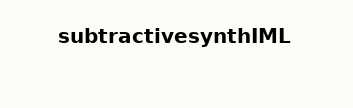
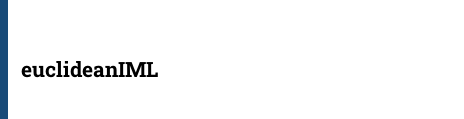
[58,28,291,47] subtractivesynthIML -> [21,61,158,78] euclideanIML

